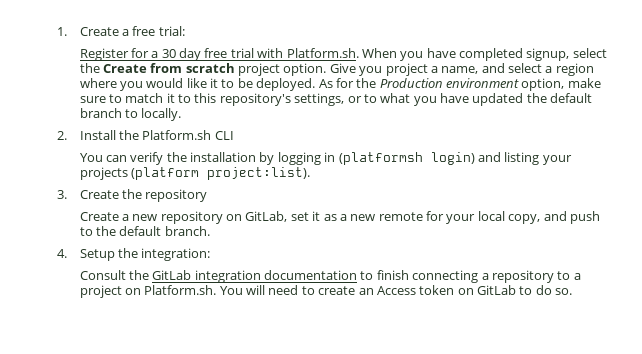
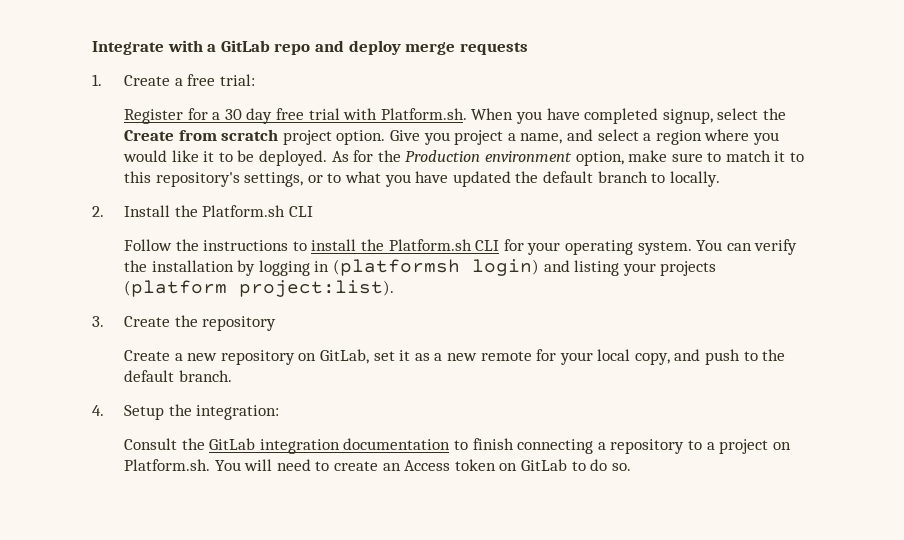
(57, 31) none -> [92,40,528,55] Integrate with a GitLab repo and deploy merge requests //
(234, 135) none -> [124,239,692,255] Follow the instructions to install the Platform.sh CLI for your operating system.

